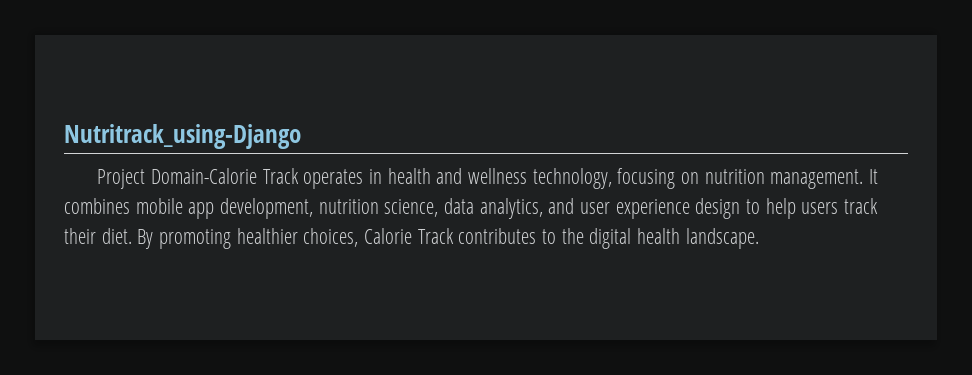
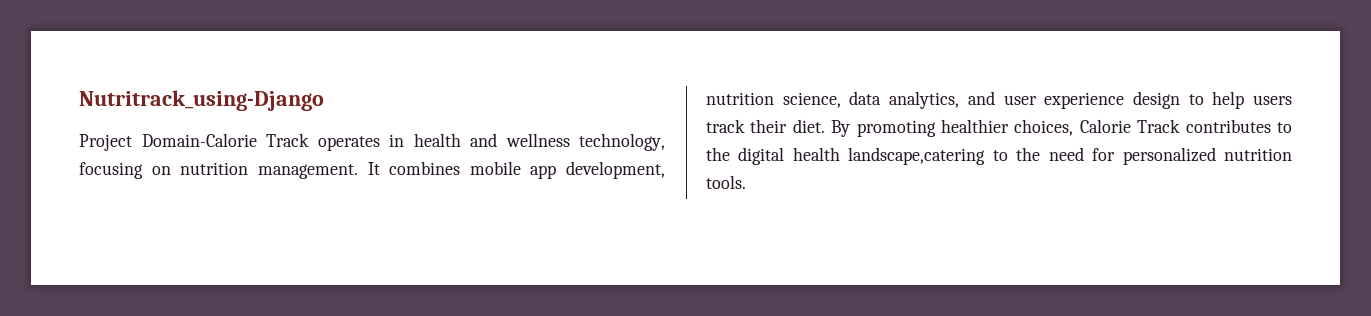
[685,228,759,249] landscape. -> [848,147,1292,165] [706,175,746,189] landscape,catering to the need for personalized nutrition tools.

